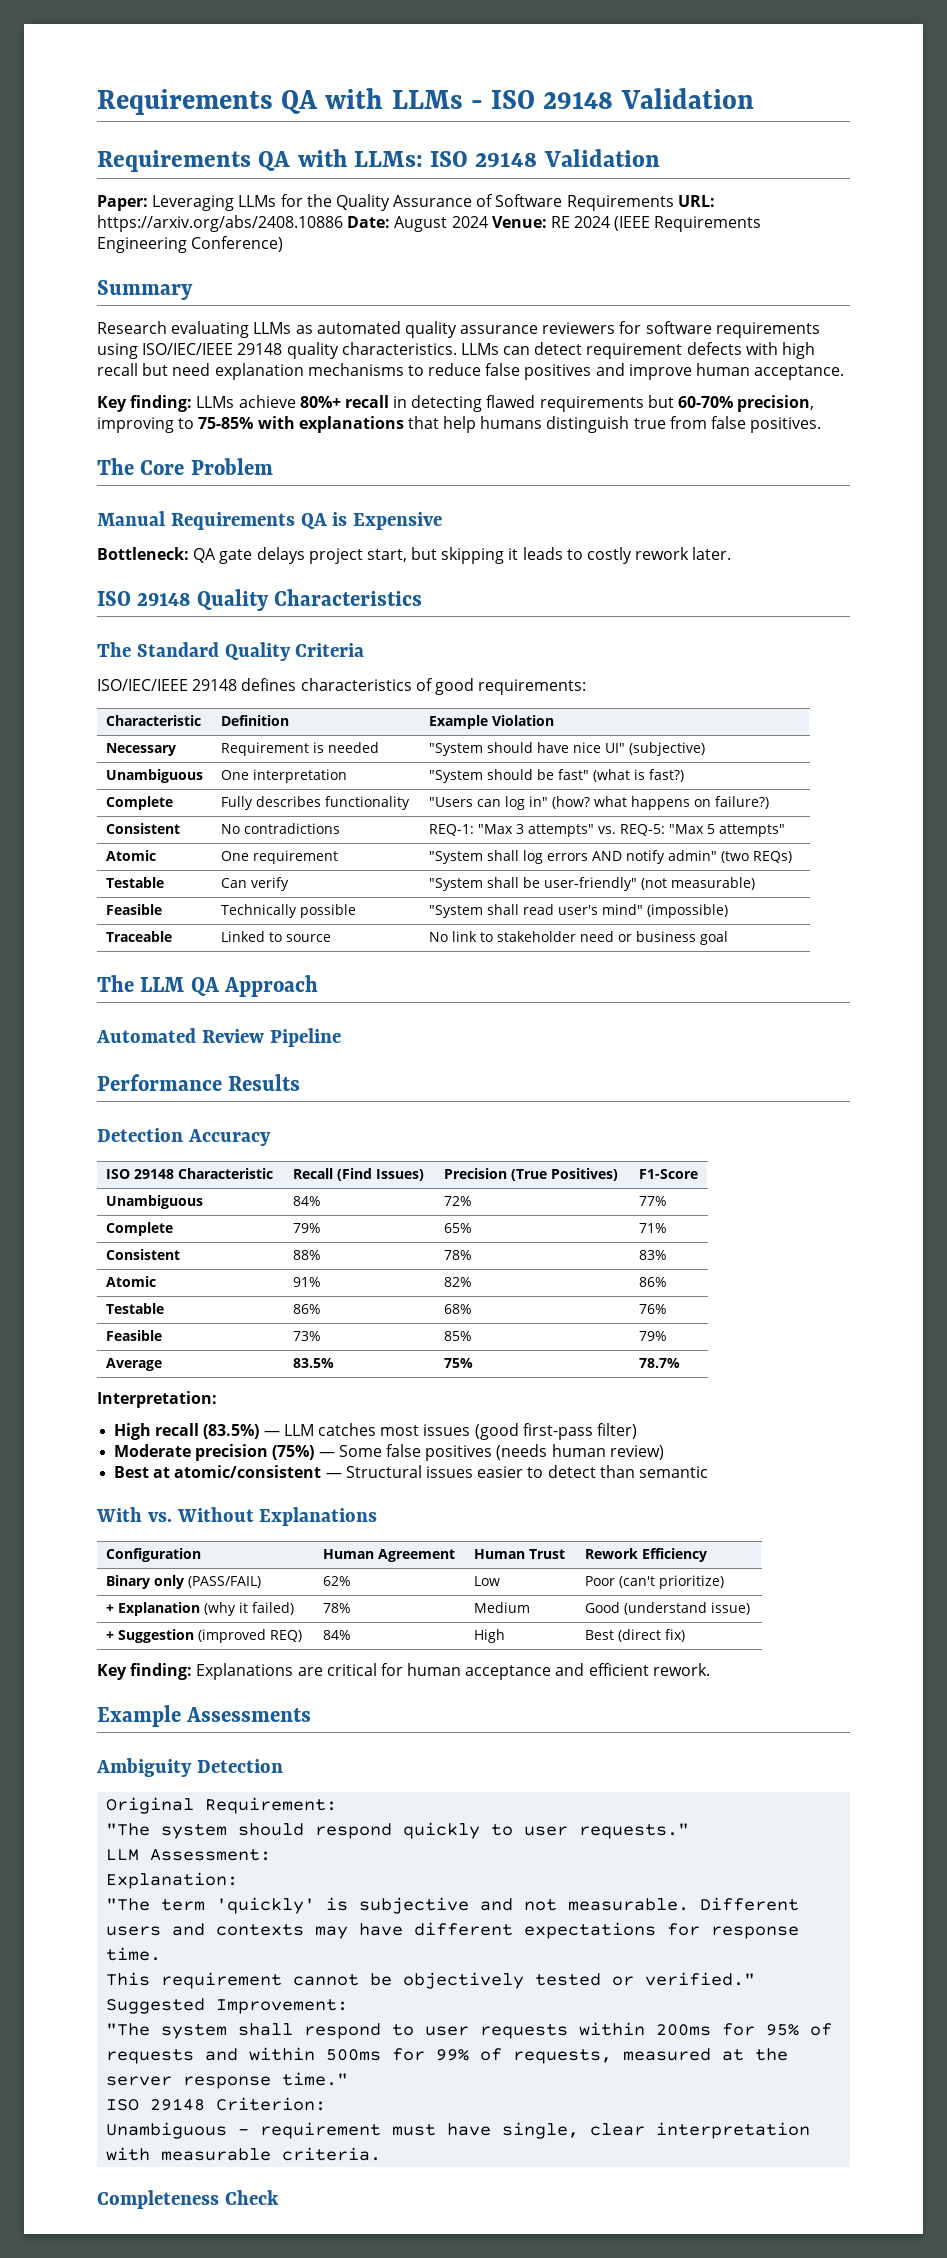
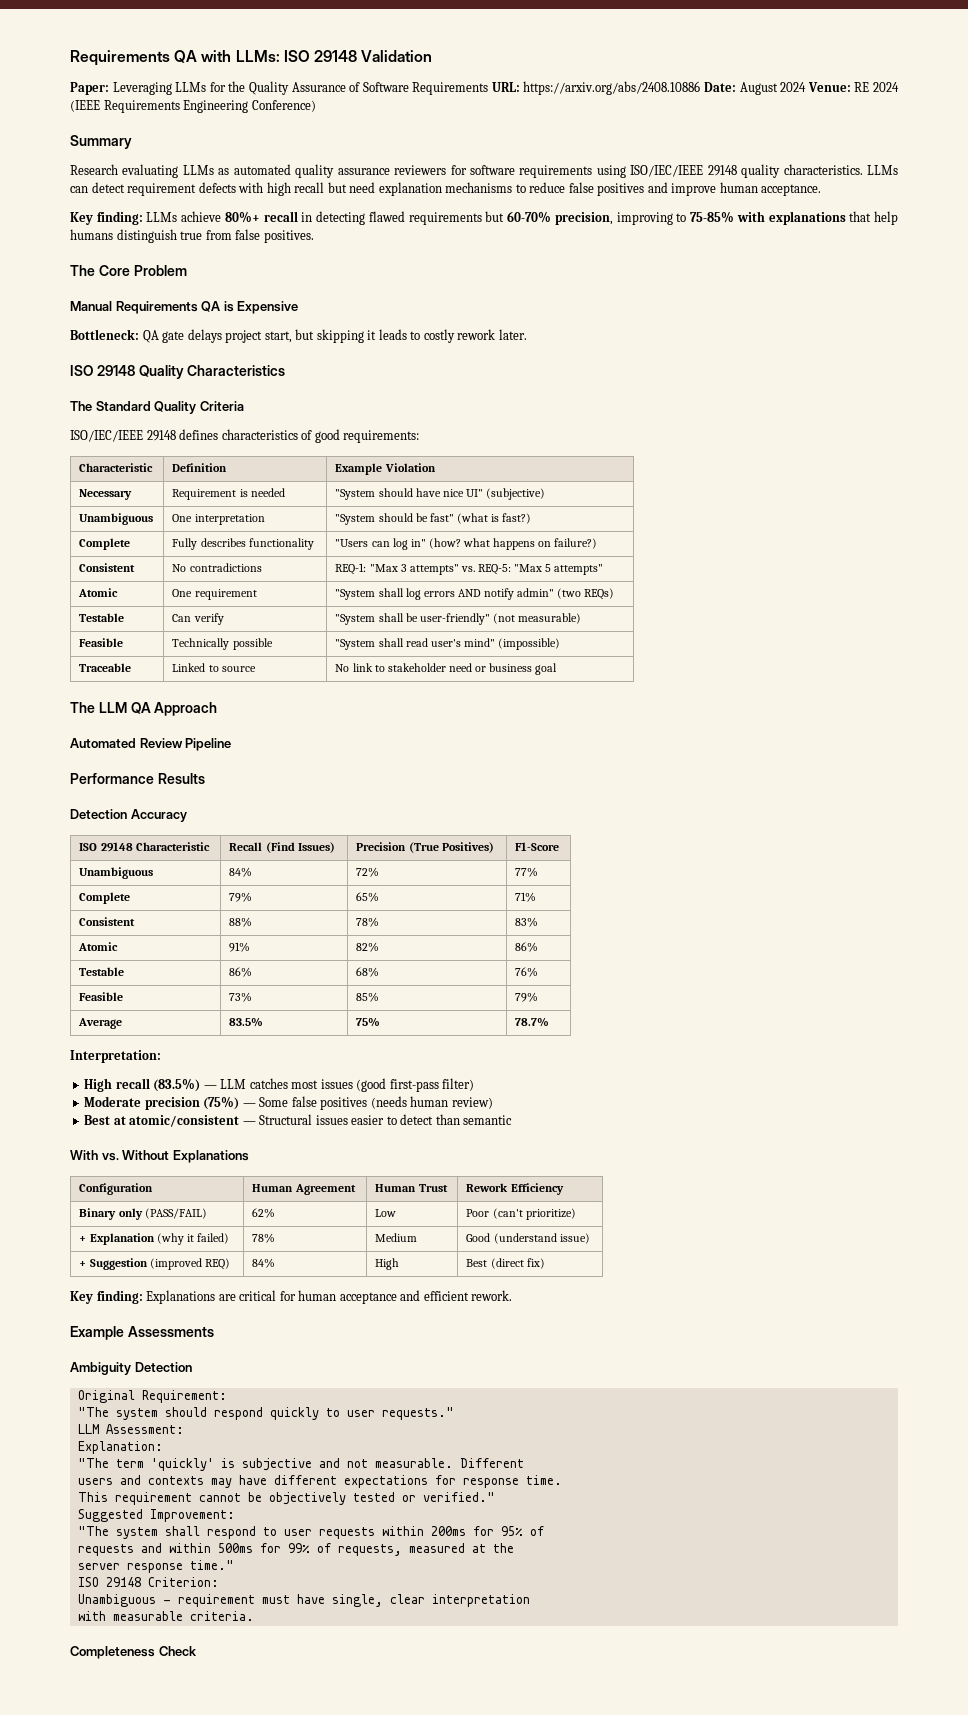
[97,88,754,115] [97,149,347,172] Requirements QA with LLMs - ISO 29148 Validation // Requirements QA with -> [70,50,232,66] Requirements QA with

